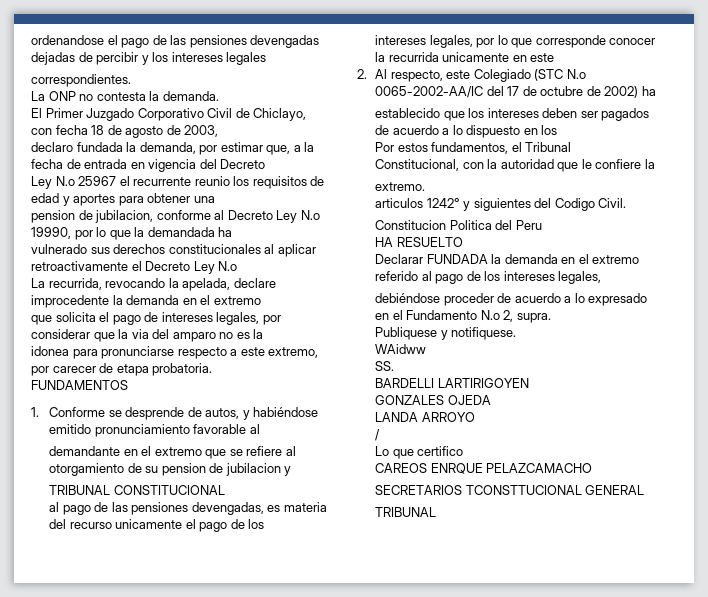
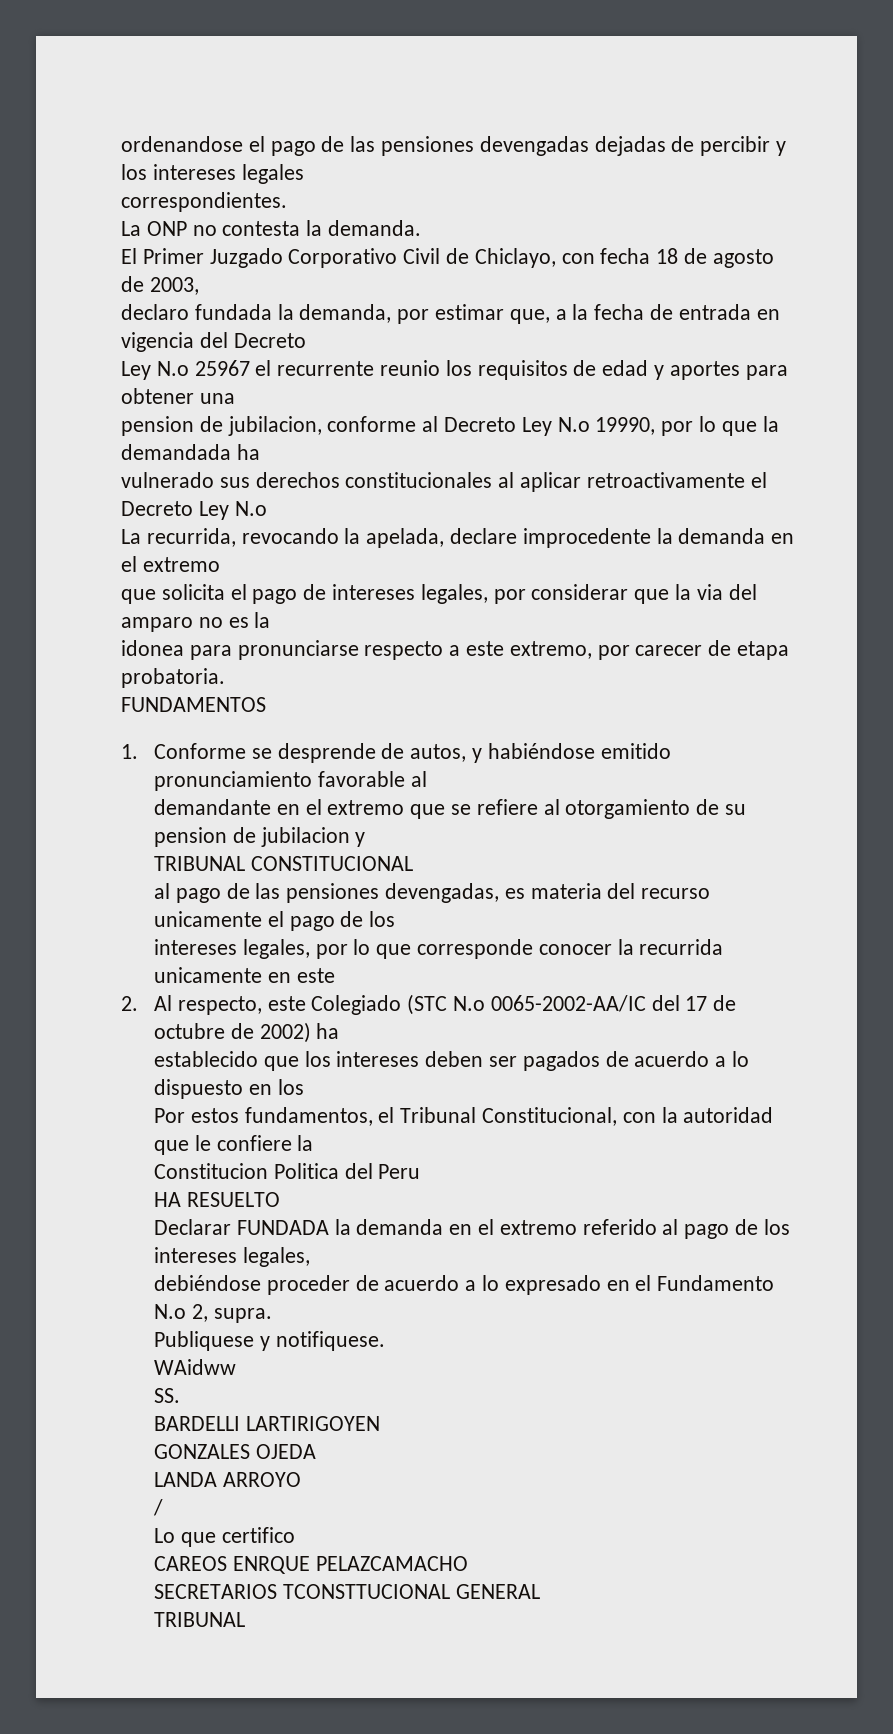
[375,182,426,191] [375,198,627,211] // extremo. // articulos 1242° y siguientes del Codigo Civil. -> (314, 1143) none

